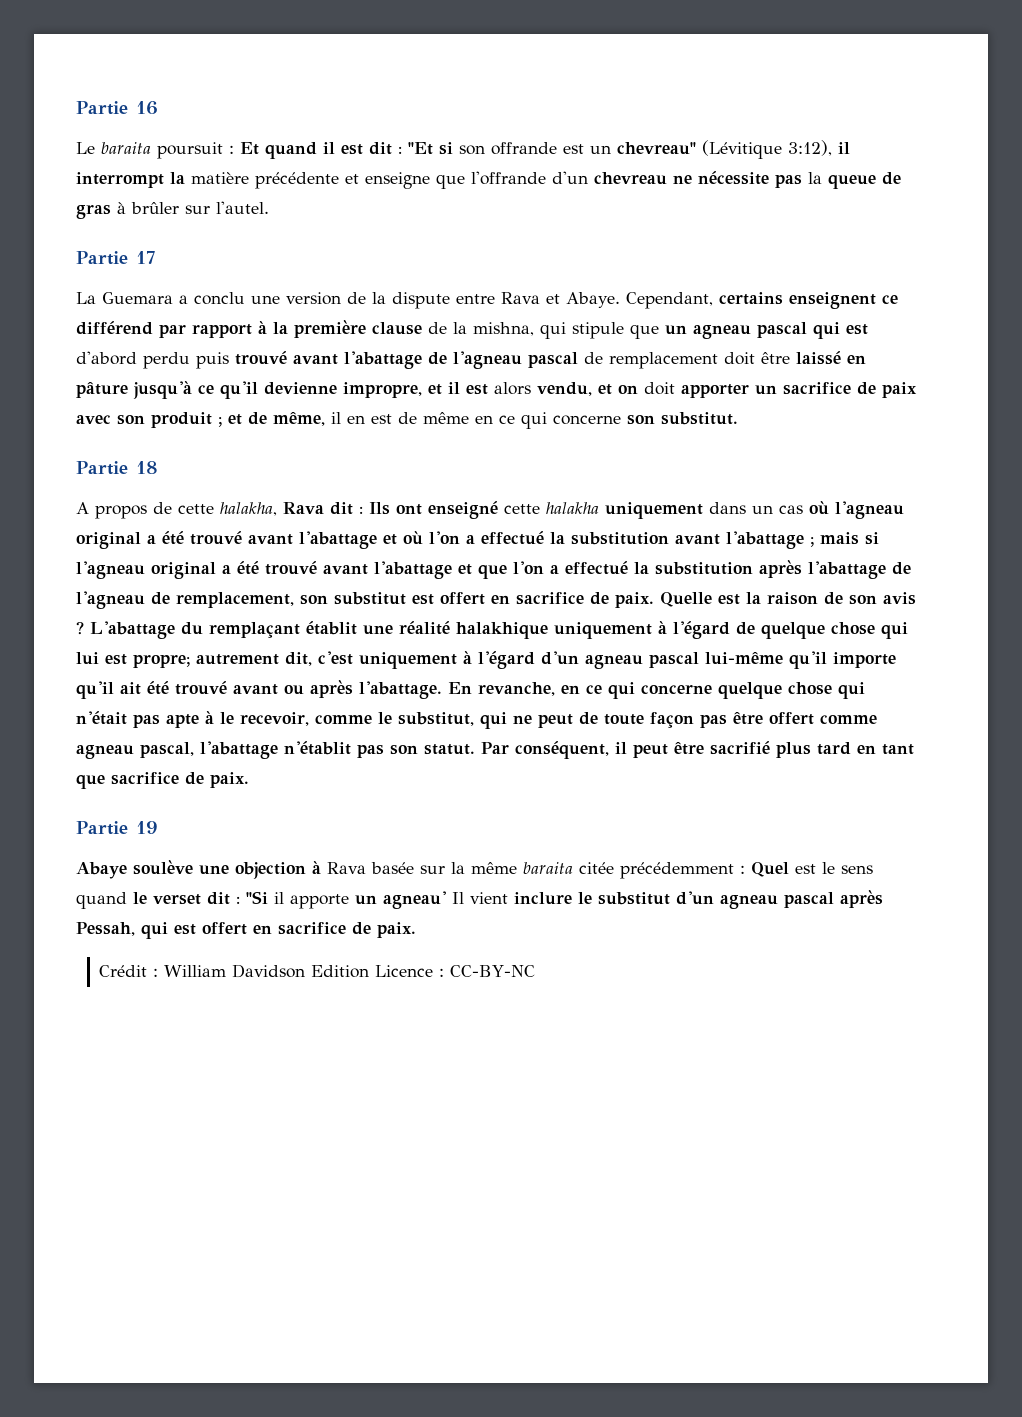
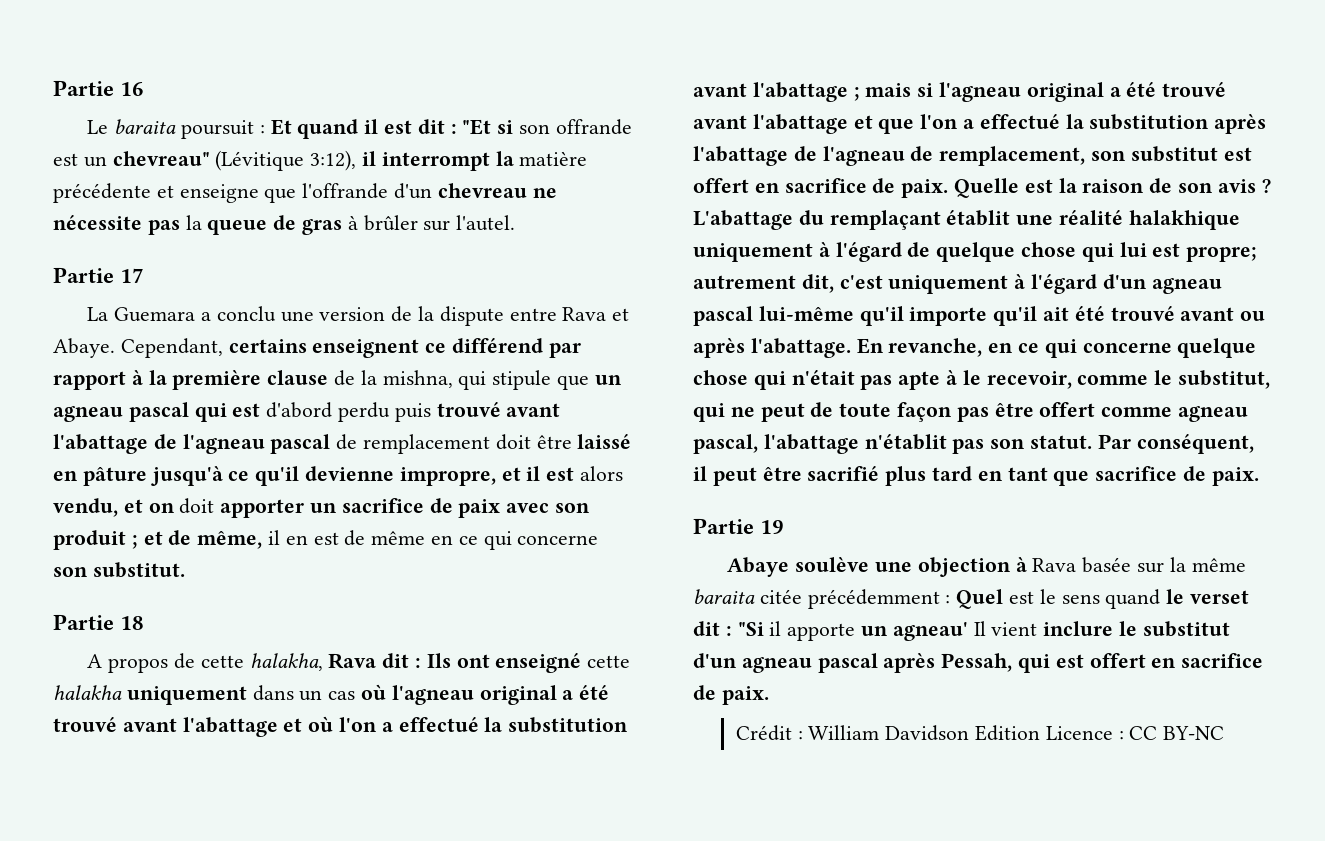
[450,965,536,977] CC-BY-NC -> [1129,726,1225,740] CC BY-NC

